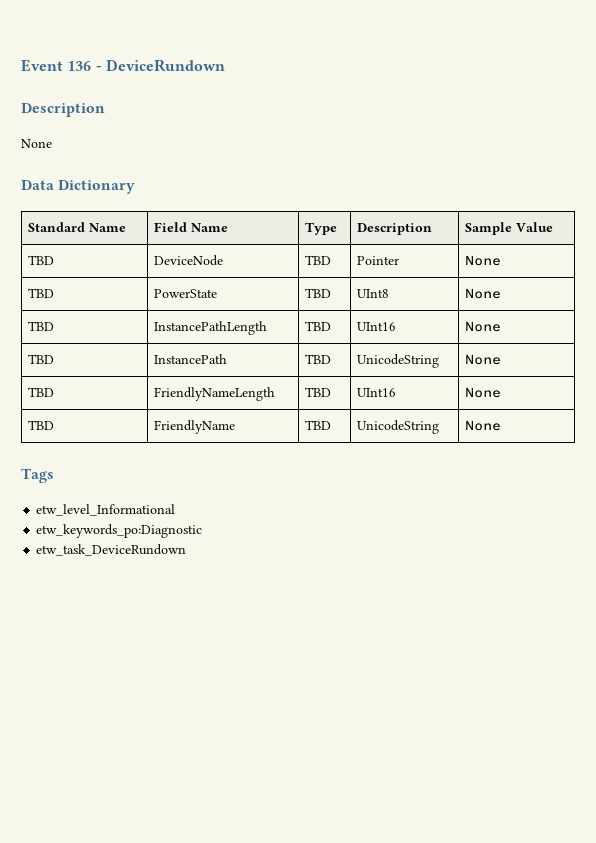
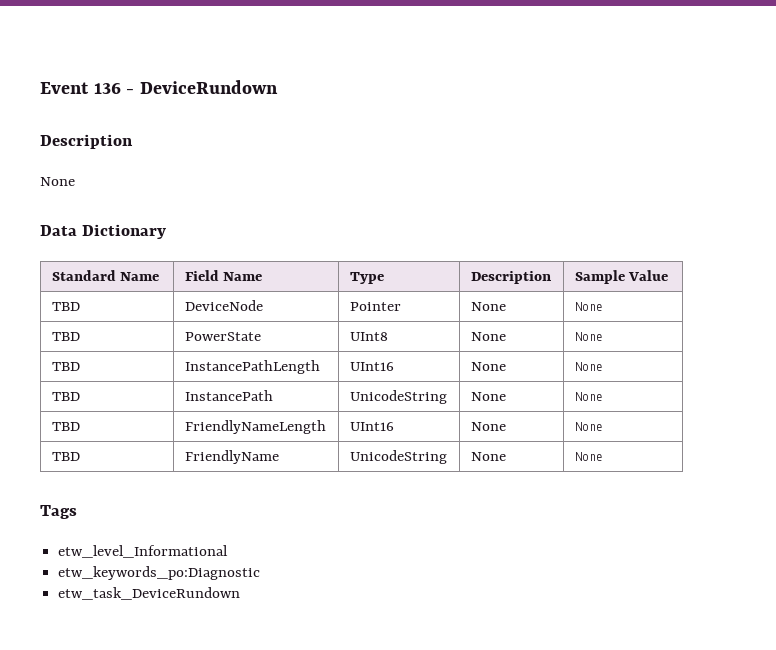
[304,255,331,265] [356,256,399,265] TBD | Pointer -> [349,302,401,311] [470,302,506,311] Pointer | None
[304,288,331,298] [356,289,389,298] TBD | UInt8 -> [349,332,388,341] [470,332,506,341] UInt8 | None
[304,321,331,331] [356,322,396,331] TBD | UInt16 -> [349,362,394,371] [470,362,506,371] UInt16 | None
[304,354,331,364] [356,354,439,368] TBD | UnicodeString -> [349,390,447,404] [470,392,506,401] UnicodeString | None
[304,387,331,397] [356,388,396,397] TBD | UInt16 -> [349,422,394,431] [470,422,506,431] UInt16 | None
[304,420,331,430] [356,420,439,434] TBD | UnicodeString -> [349,450,447,464] [470,452,506,461] UnicodeString | None

